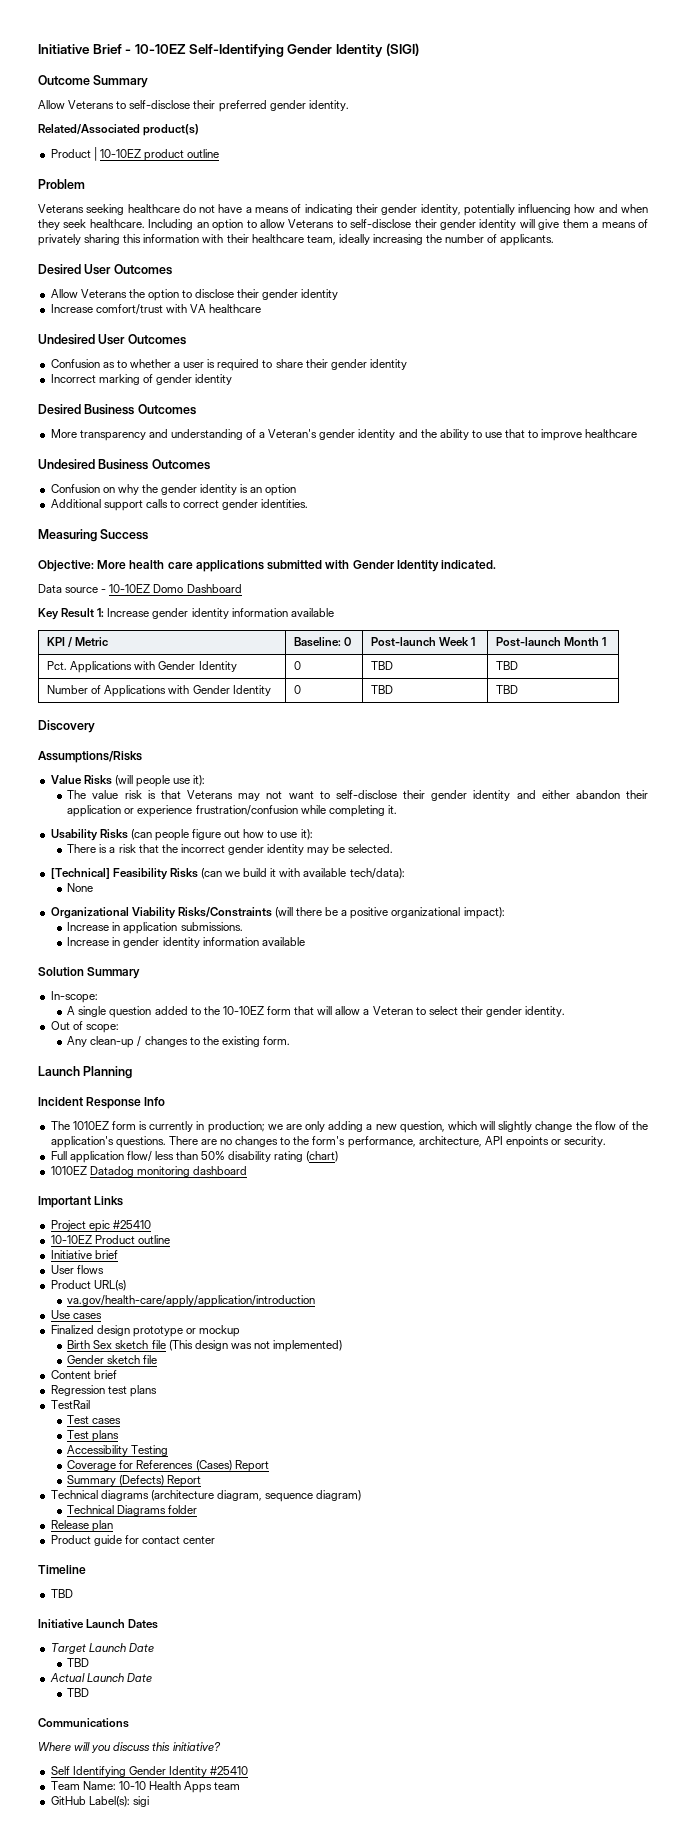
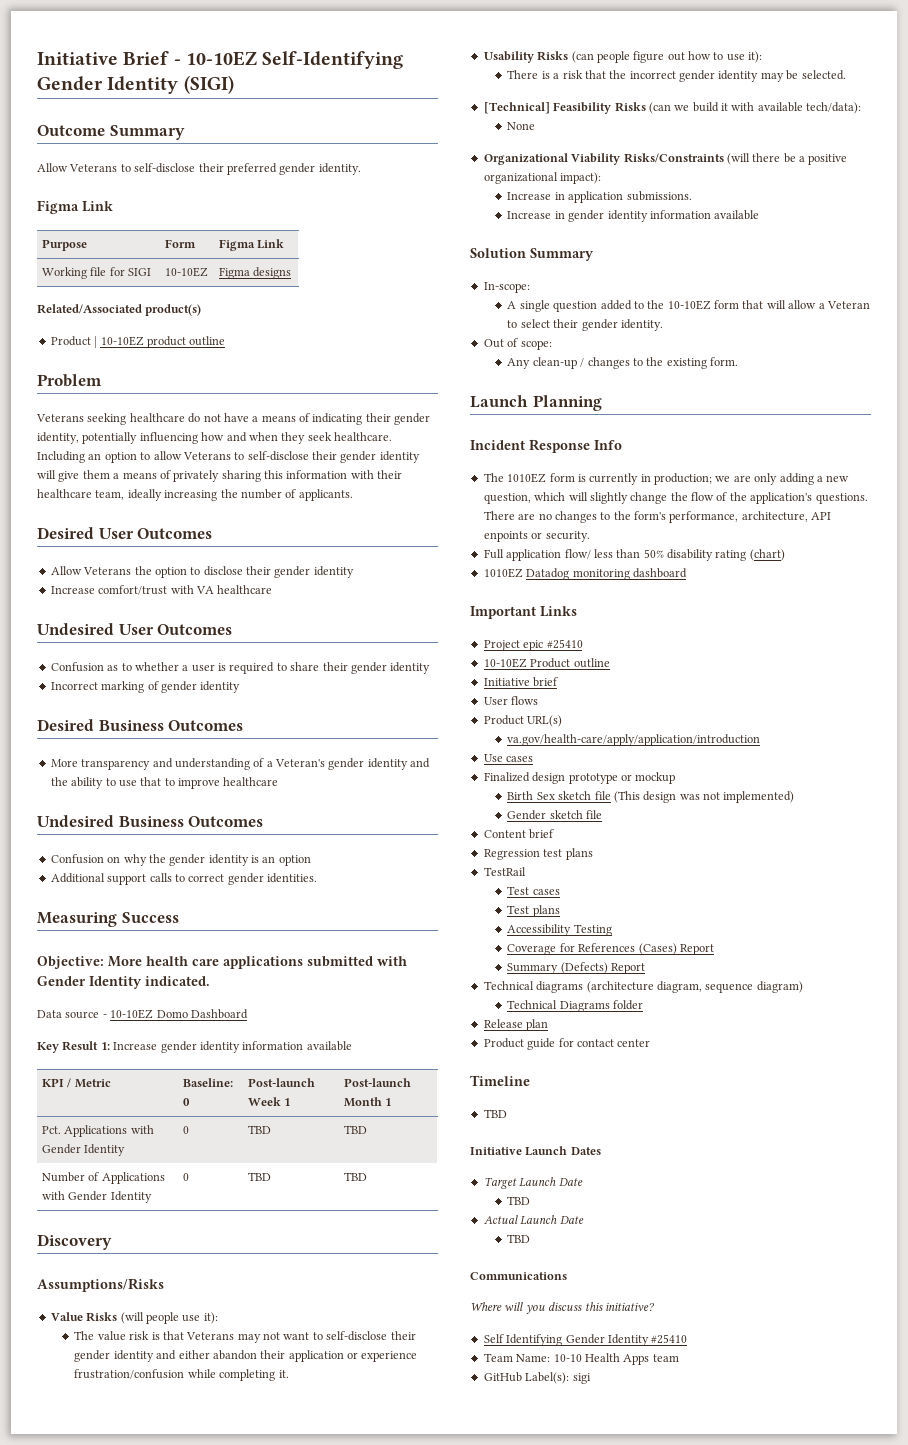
(349, 105) none -> [37,200,113,214] [42,239,88,251] [165,239,197,248] [219,239,285,251] [42,267,152,279] [165,267,209,277] [219,267,292,279] // Figma Link // Purpose | Form | Figma Link // Working file for SIGI | 10-10EZ | Figma designs

